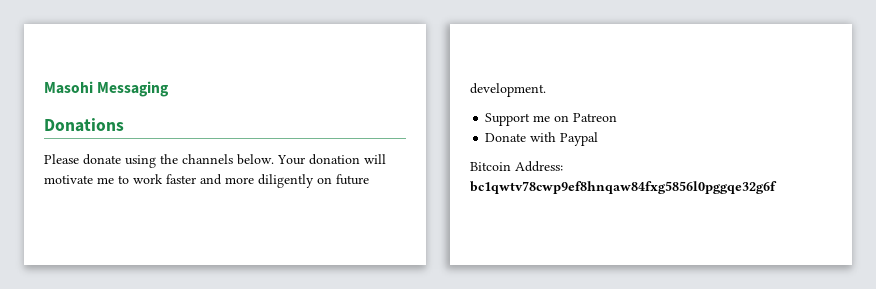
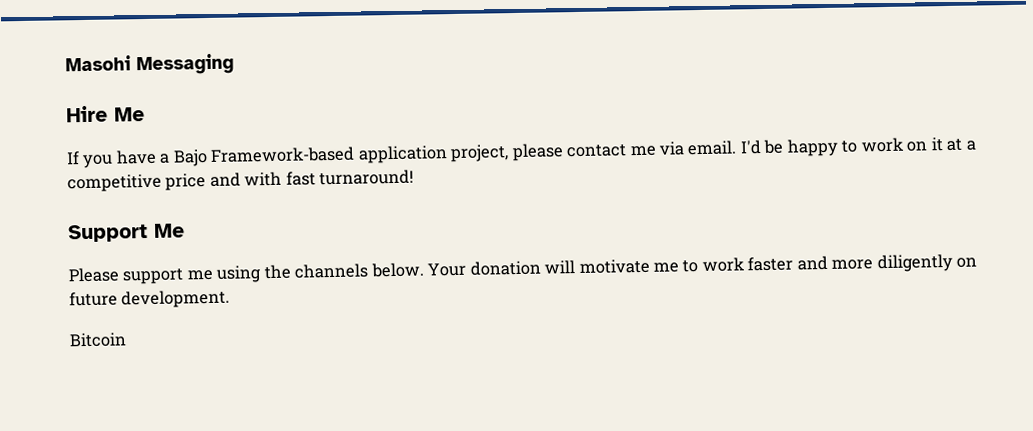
[44,118,124,132] Donations -> [66,105,145,123] [66,137,977,169] [67,169,415,193] [68,223,185,243] Hire Me // If you have a Bajo Framework-based application project, please contact me via email. I'd be happy to work on it at a competitive price and with fast turnaround! // Support Me
[83,154,121,165] donate -> [122,268,214,285] support me
[485,113,618,126] [485,132,599,146] // Support me on Patreon // Donate with Paypal -> (231, 299) none
[515,161,563,172] [470,181,777,194] Address: bc1qwtv78cwp9ef8hnqaw84fxg5856l0pggqe32g6f -> (127, 340) none

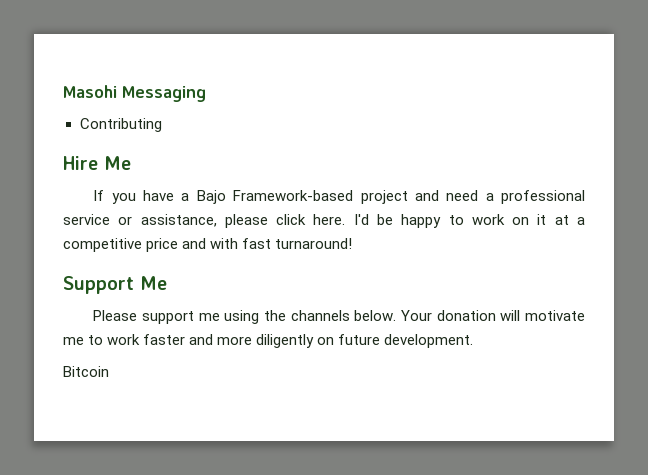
(234, 64) none -> [79,118,162,132] // Contributing
[357,140,738,164] application project, please contact me via email. -> [360,190,585,204] [63,214,346,228] project and need a professional service or assistance, please click here.

